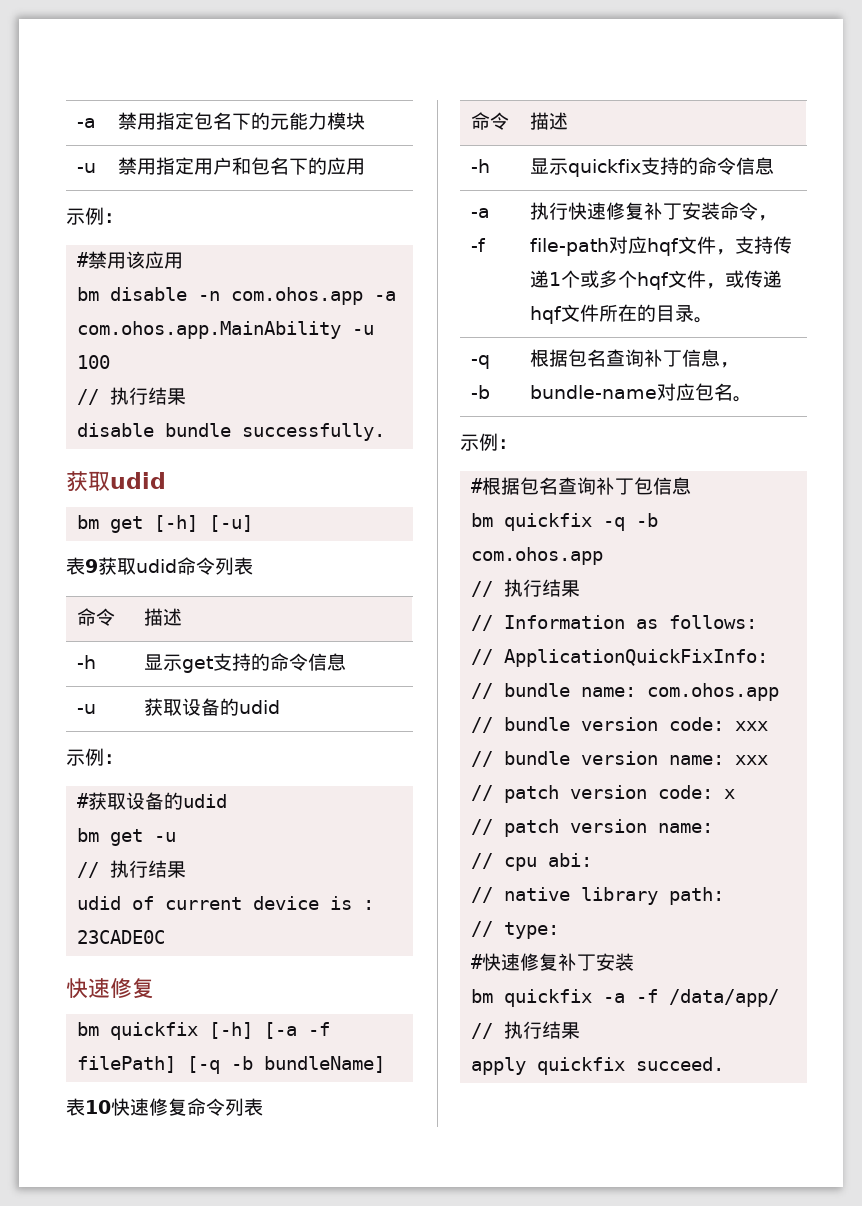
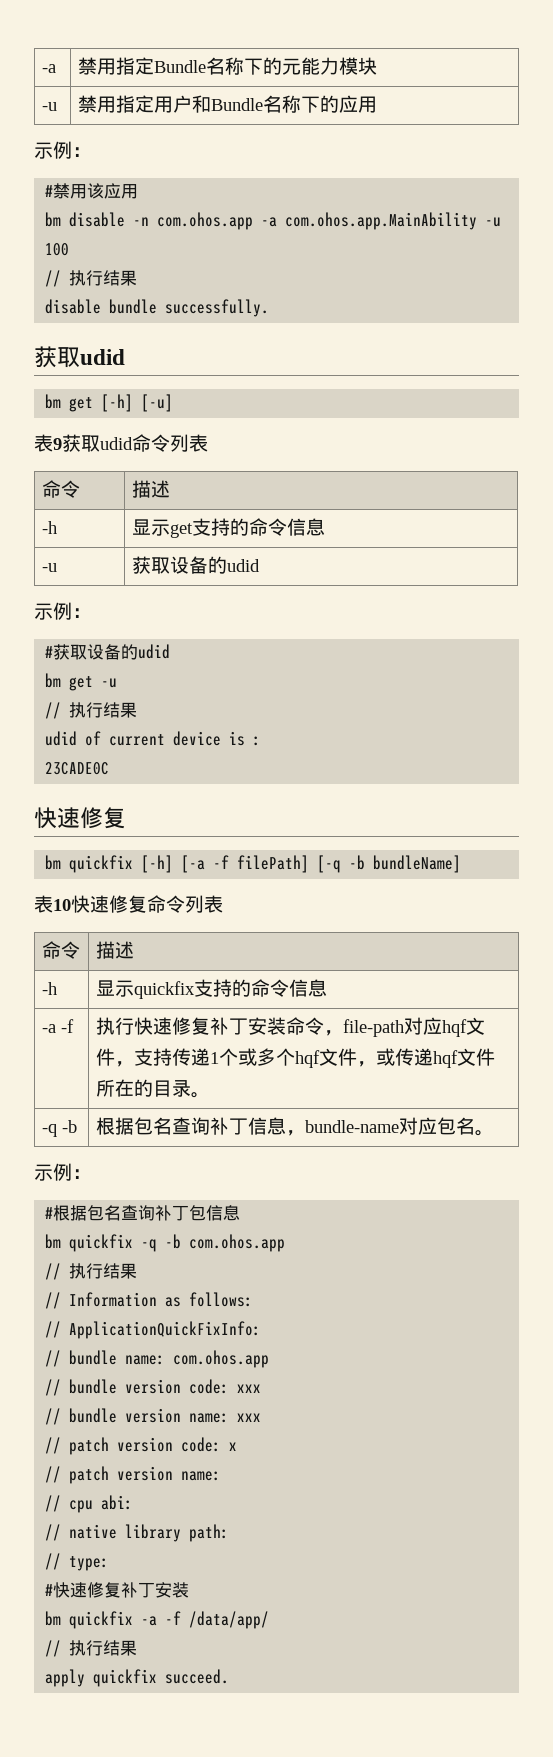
[193,112,232,130] 包名 -> [154,57,245,75] Bundle名称
[250,157,289,175] 包名 -> [211,95,302,113] Bundle名称

